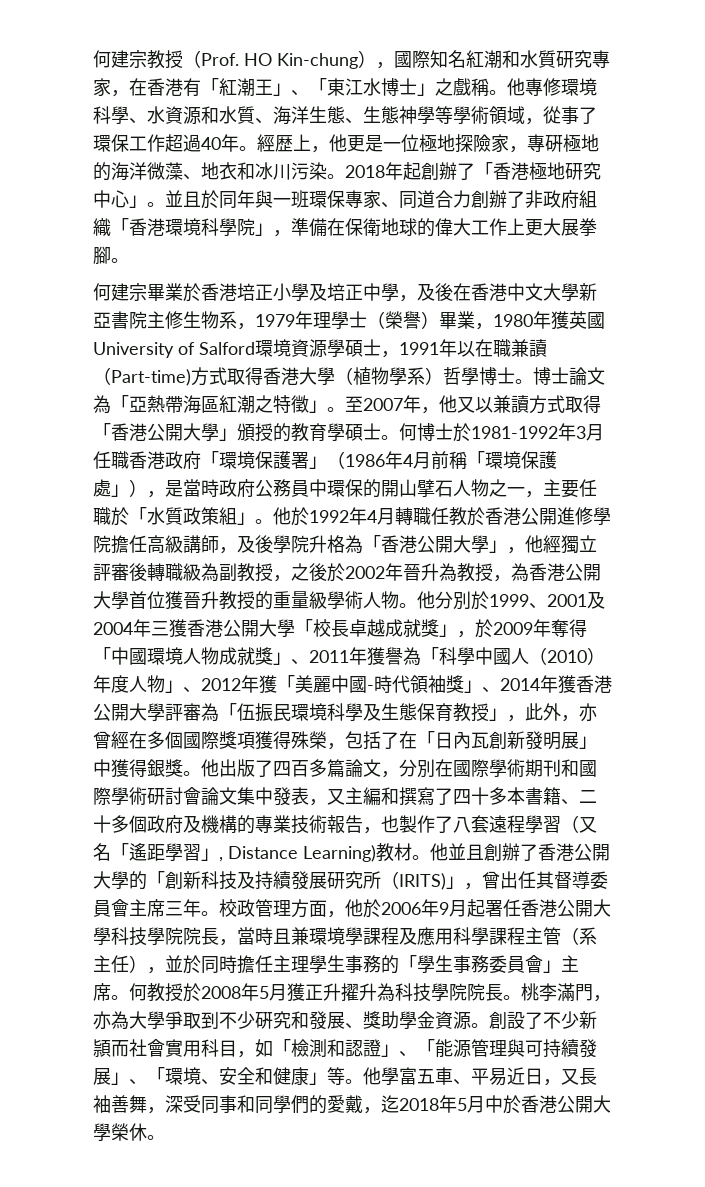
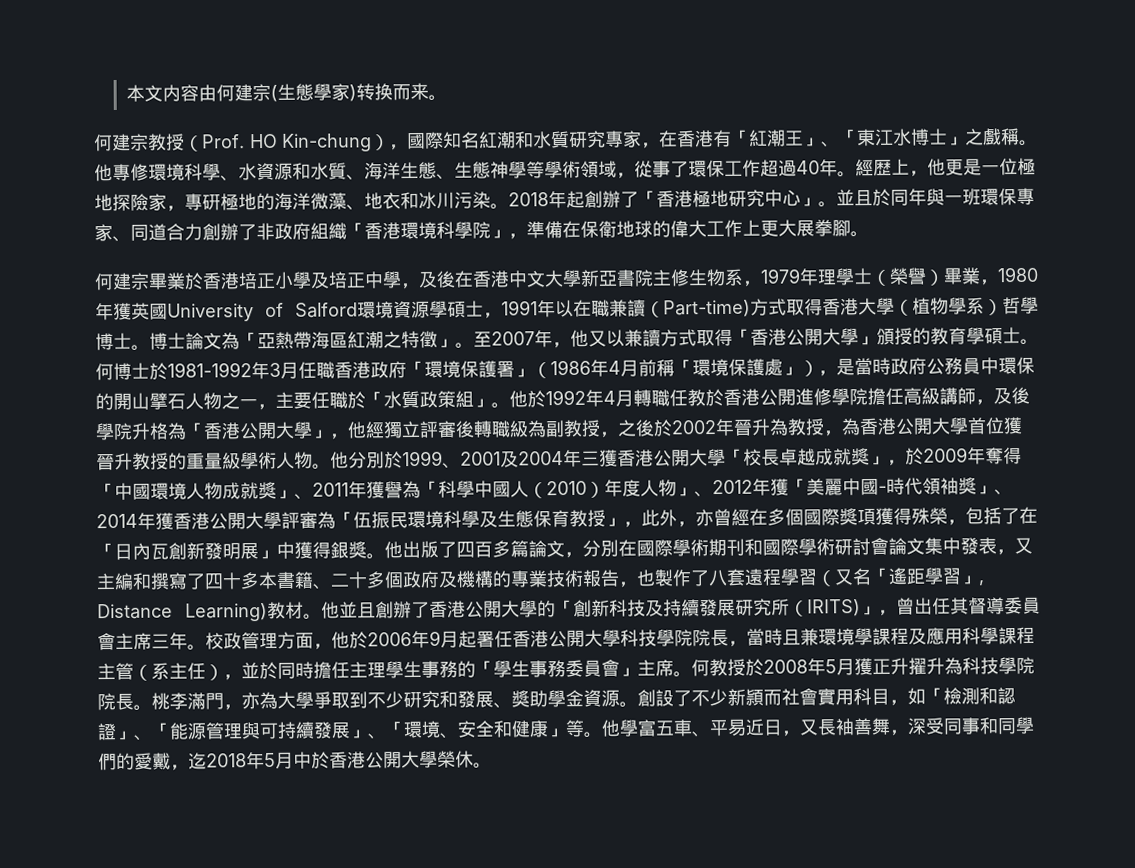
(93, 59) none -> [125,82,447,102] 本文内容由何建宗(生態學家)转换而来。 //

